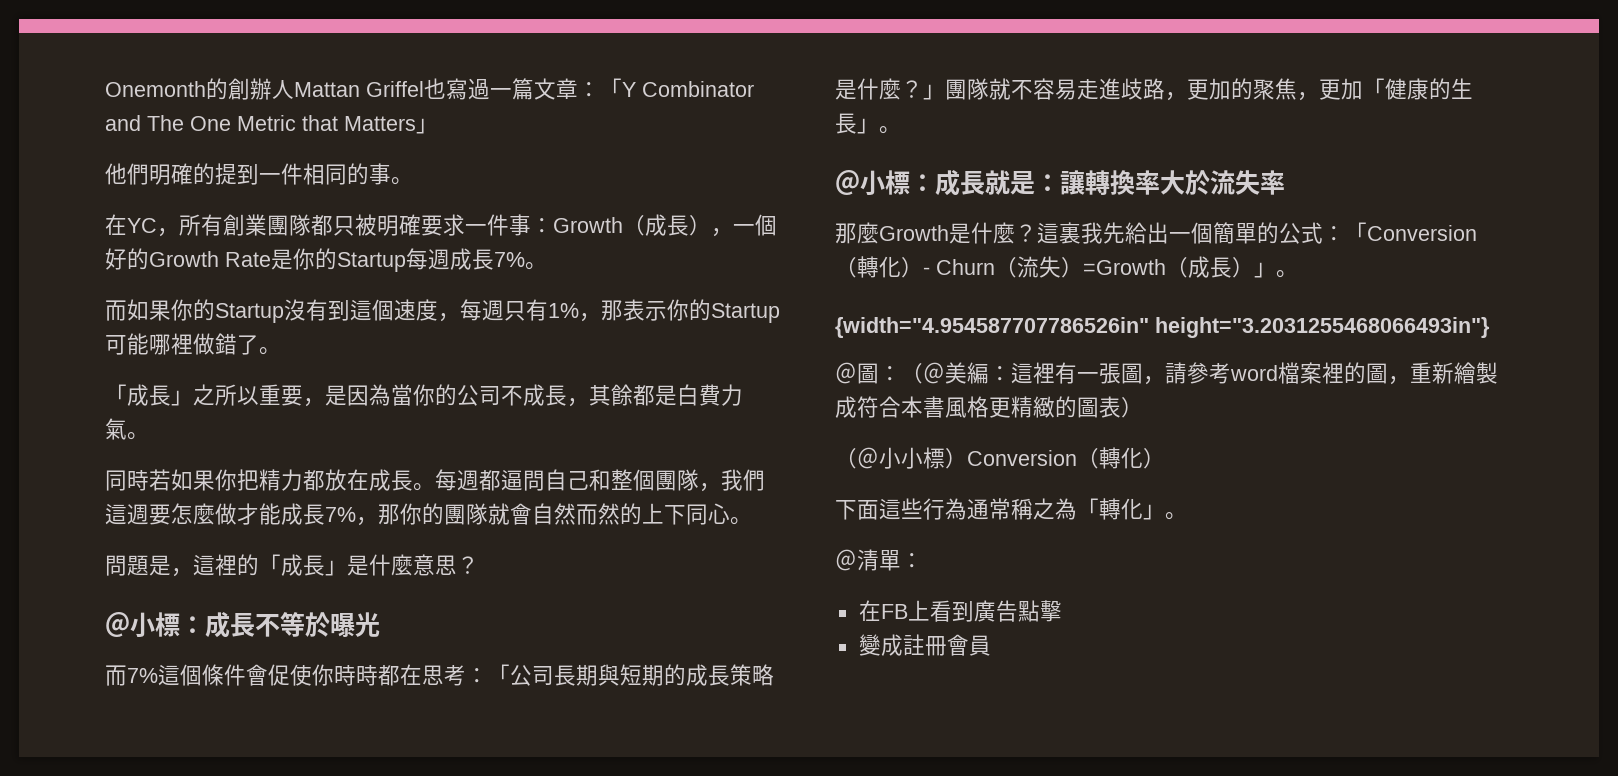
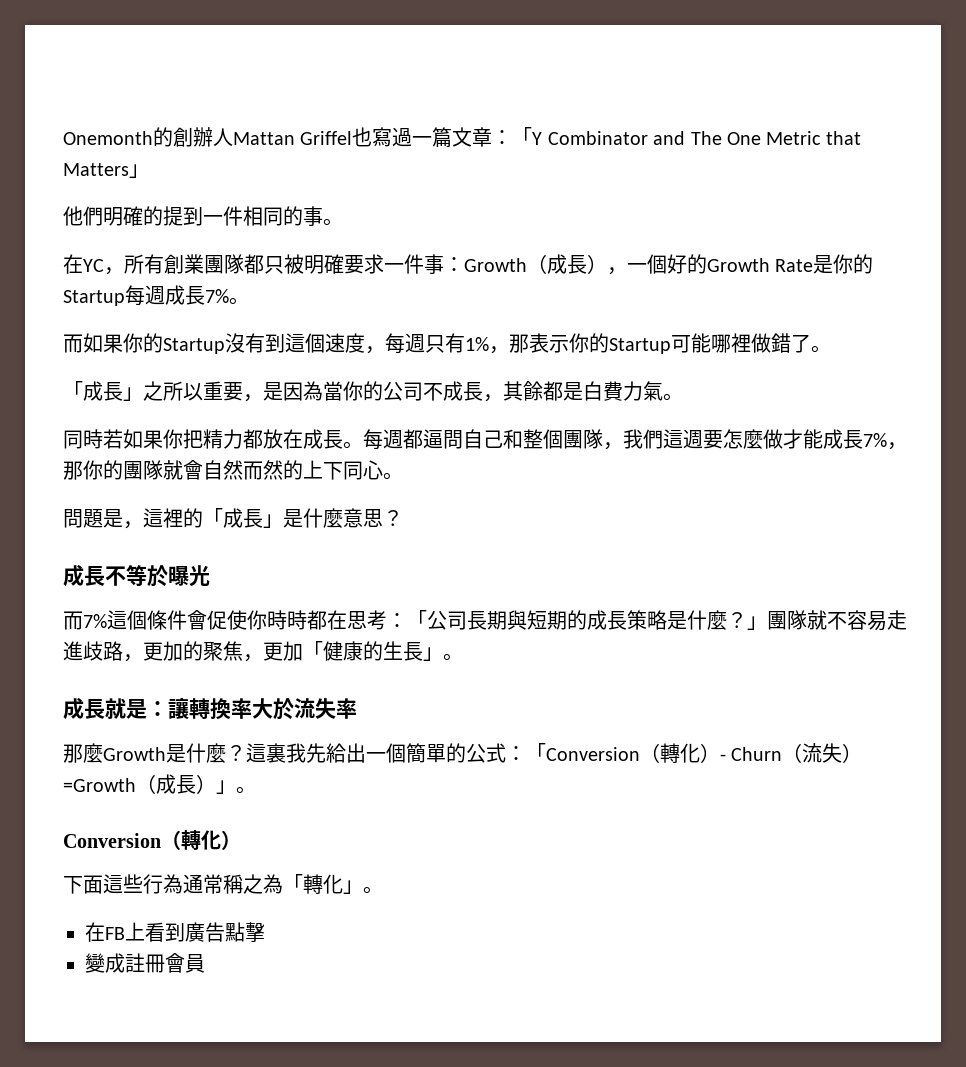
[105,612,205,638] ＠小標： -> (403, 518) none
[835,170,935,196] ＠小標： -> (463, 657) none
[835,317,1490,338] [835,362,1498,385] [835,396,1143,418] [835,447,967,469] {width="4.954587707786526in" height="3.2031255468066493in"} // ＠圖：（＠美編：這裡有一張圖，請參考word檔案裡的圖，重新繪製成符合本書風格更精緻的圖表） // （＠小小標） -> (256, 790) none
[835,549,923,571] // ＠清單： -> (383, 890) none

